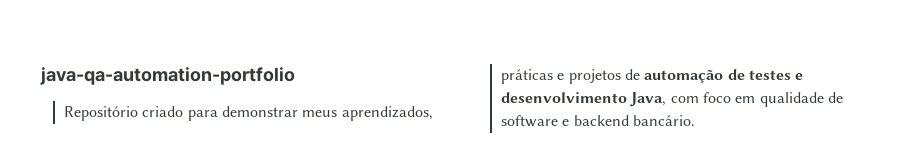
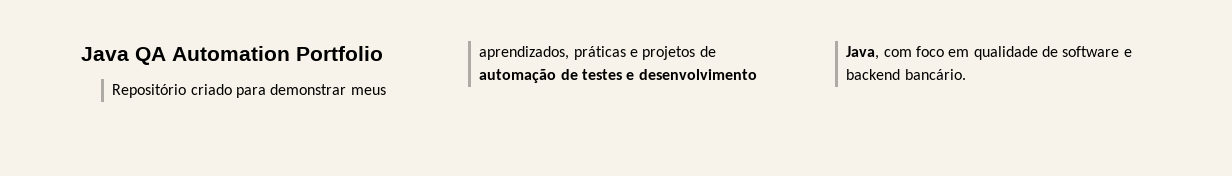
[40,67,295,85] java-qa-automation-portfolio -> [81,46,383,65] Java QA Automation Portfolio

